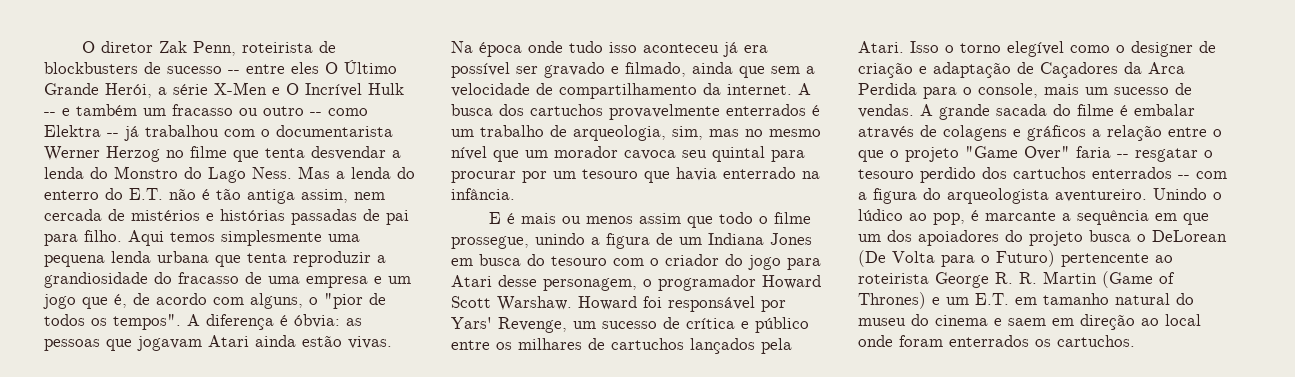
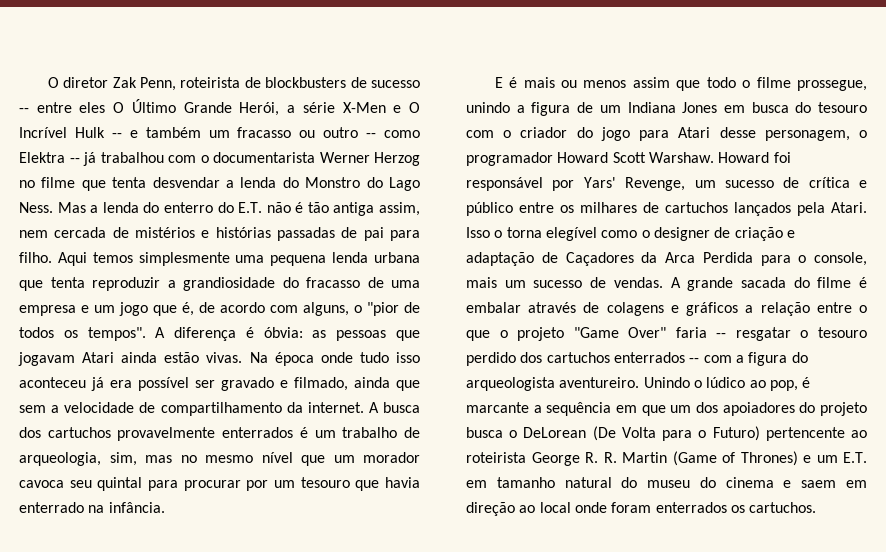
[960,43,1001,53] torno -> [506,227,542,238] torna

